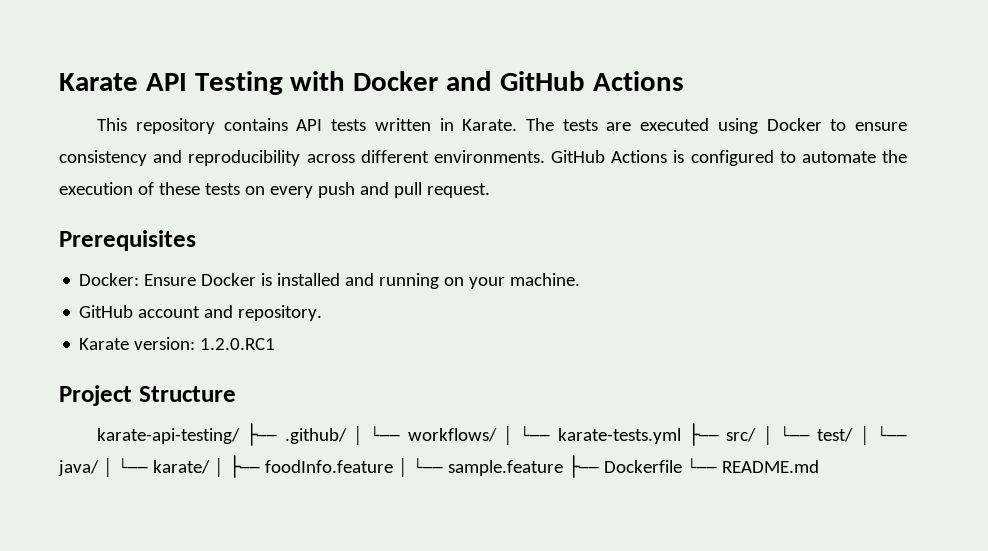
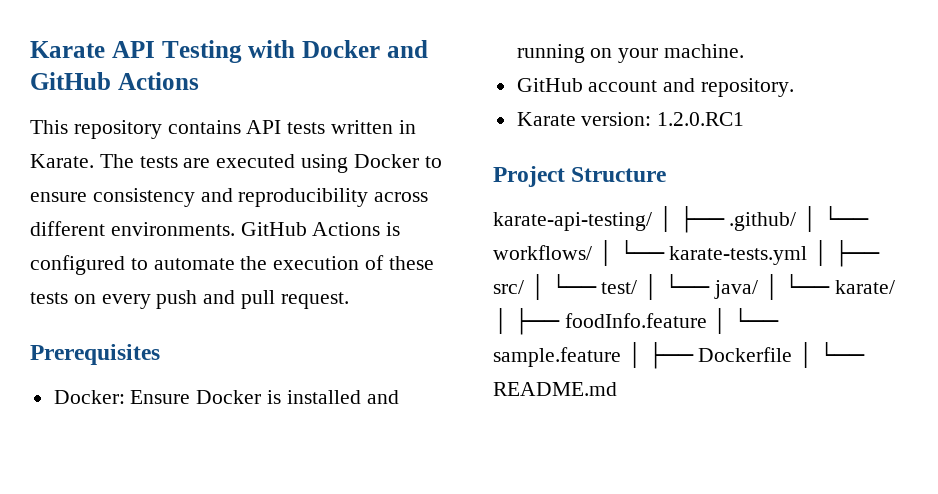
(241, 436) none -> [657,206,673,232] │
(681, 436) none -> [813,240,829,266] │
(563, 468) none -> [626,342,642,368] │
(682, 466) none -> [798,342,814,368] │

